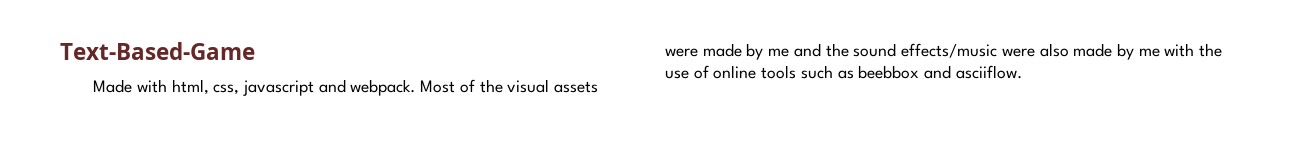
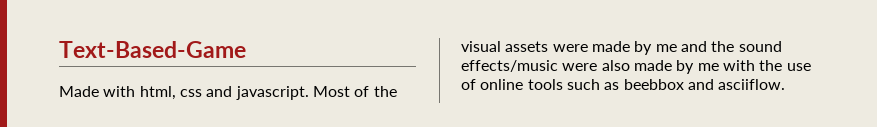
[213,79,416,96] css, javascript and webpack. -> [179,86,309,100] css and javascript.

